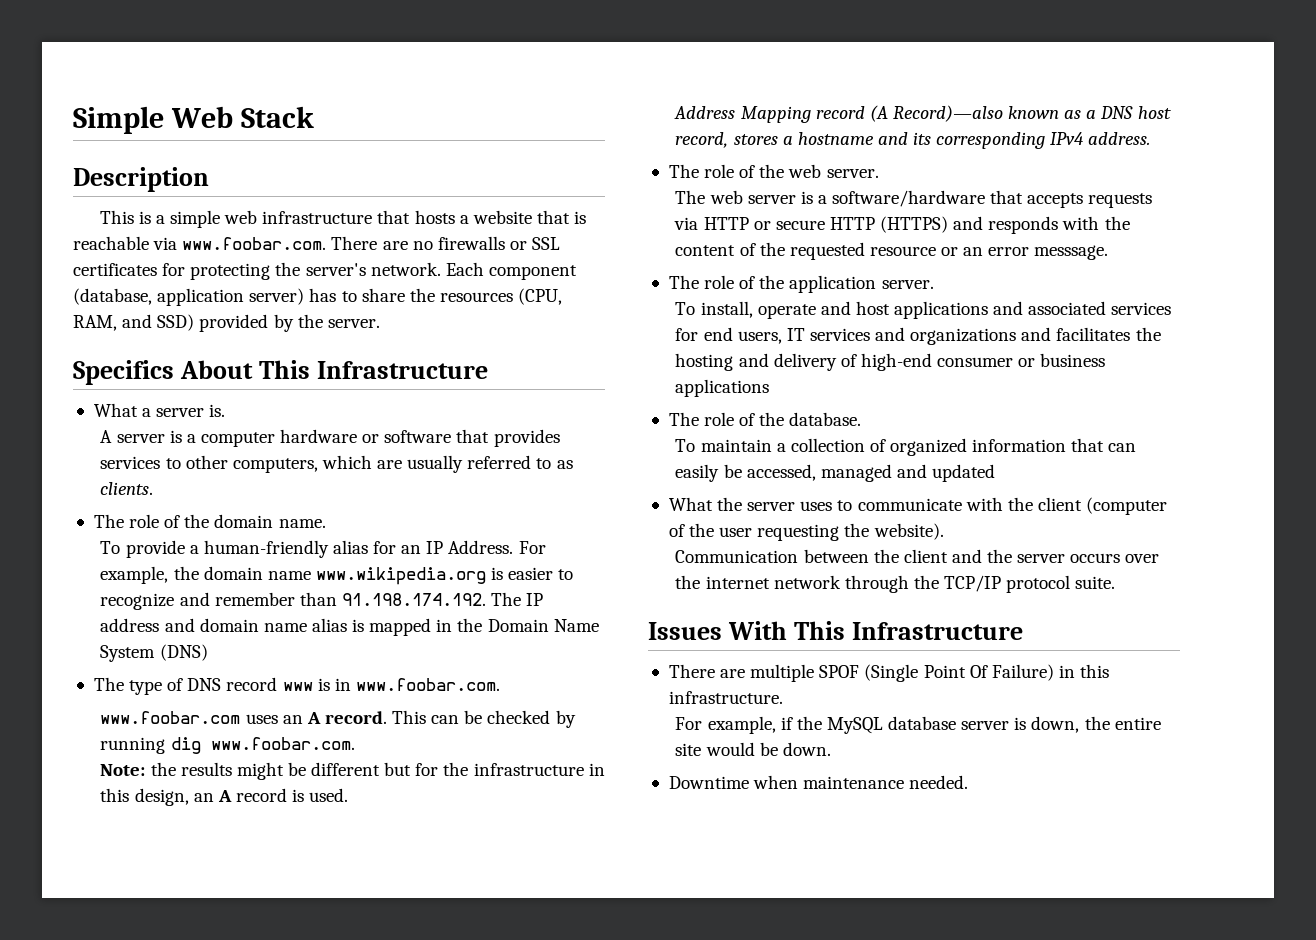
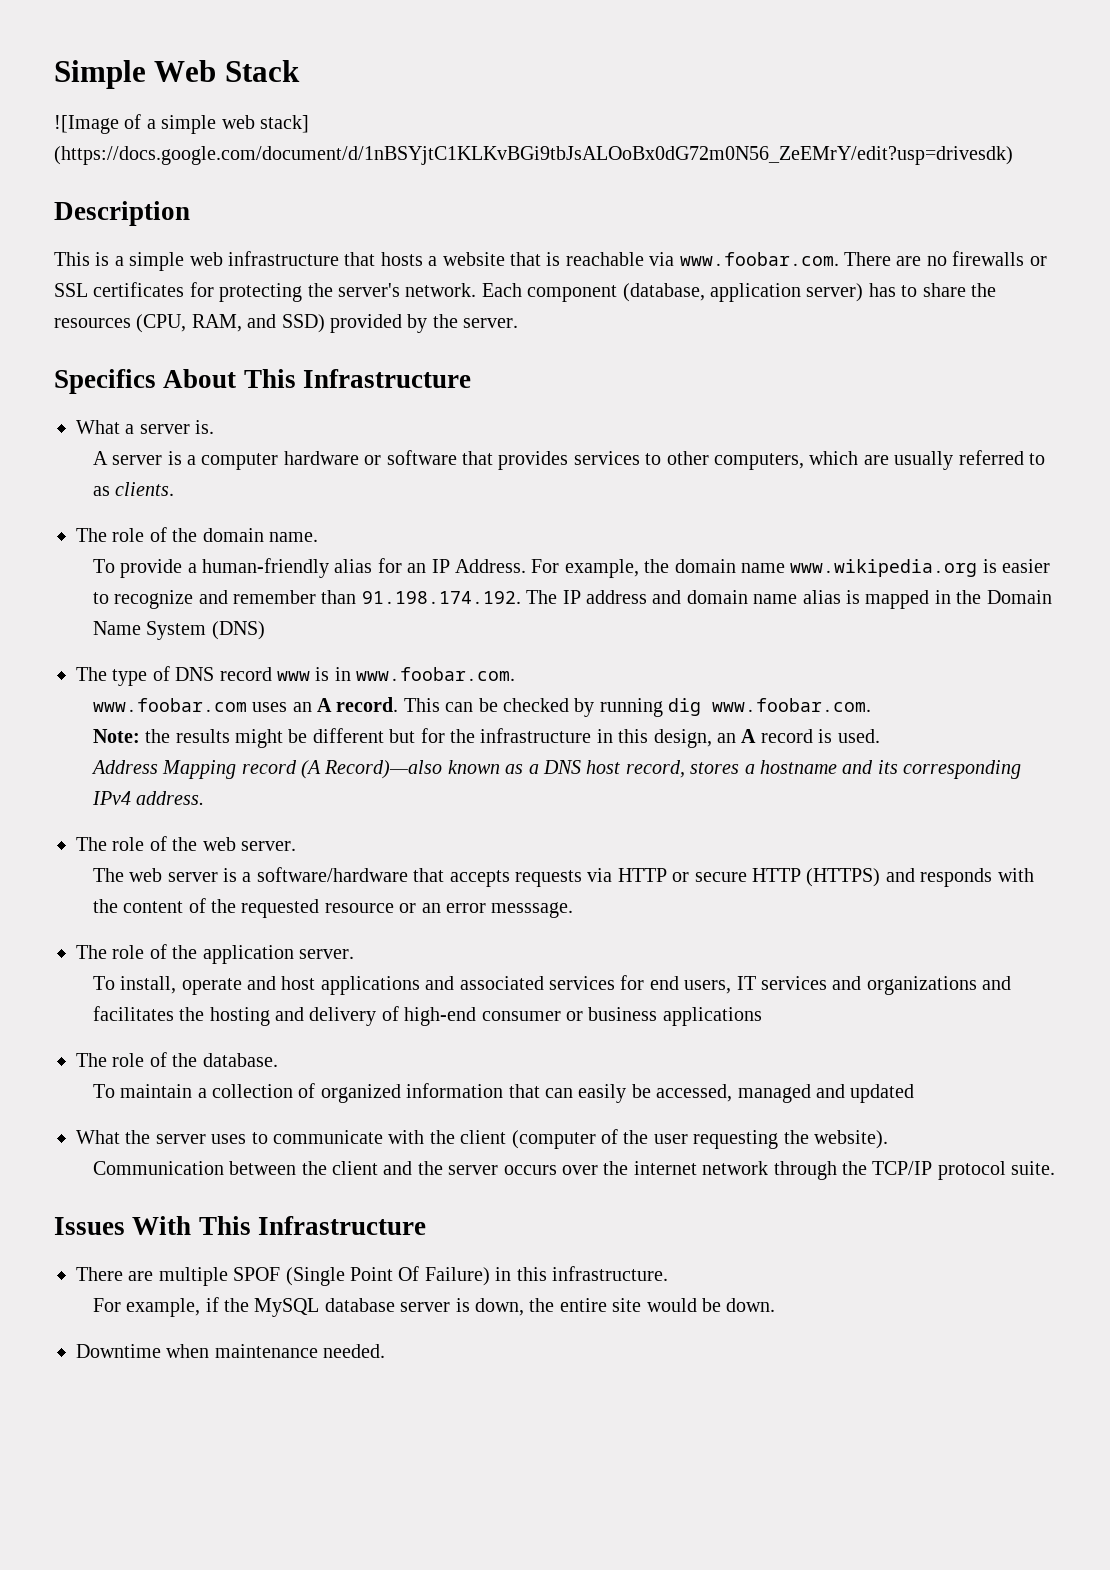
(314, 117) none -> [54,114,309,134] [54,146,1013,165] // ![Image of a simple web stack] (https://docs.google.com/document/d/1nBSYjtC1KLKvBGi9tbJsALOoBx0dG72m0N56_ZeEMrY/edit?usp=drivesdk)

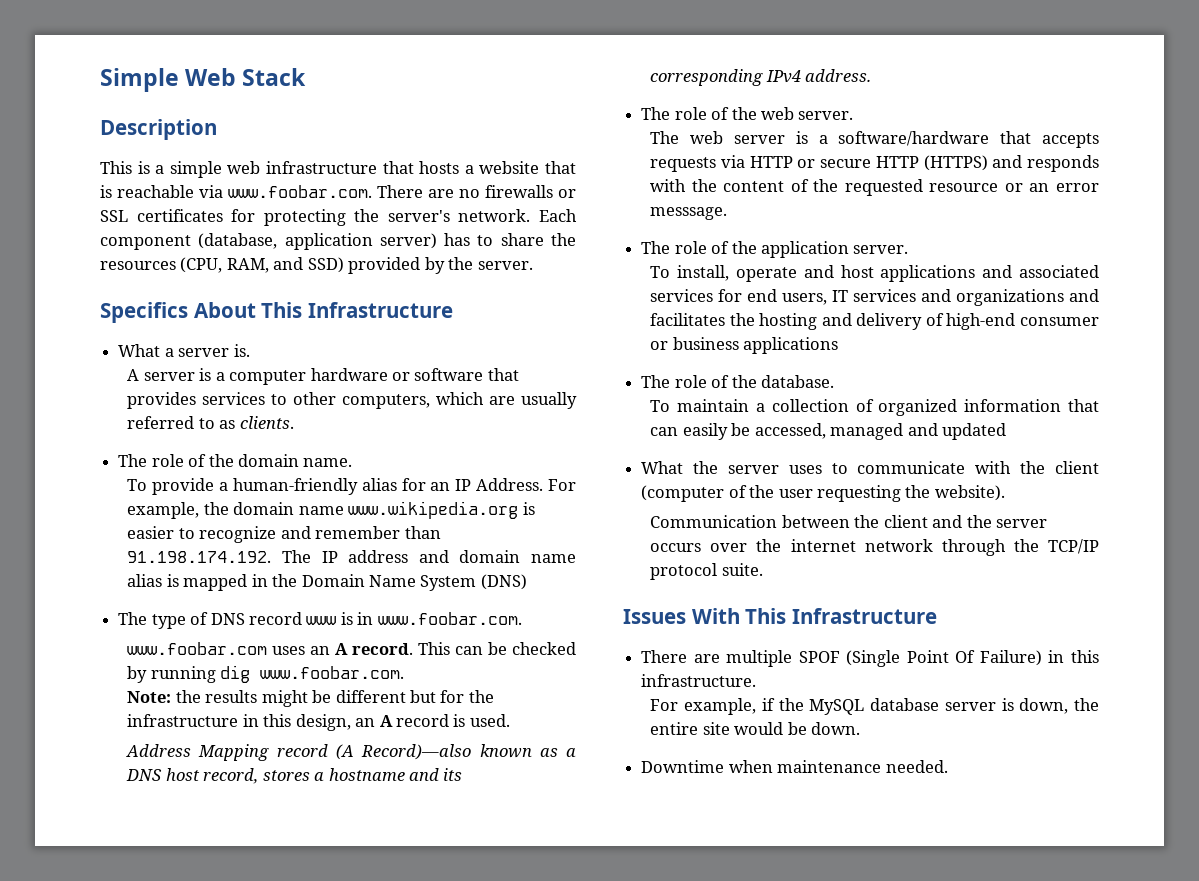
[54,114,309,134] [54,146,1013,165] // ![Image of a simple web stack] (https://docs.google.com/document/d/1nBSYjtC1KLKvBGi9tbJsALOoBx0dG72m0N56_ZeEMrY/edit?usp=drivesdk) -> (307, 77) none

